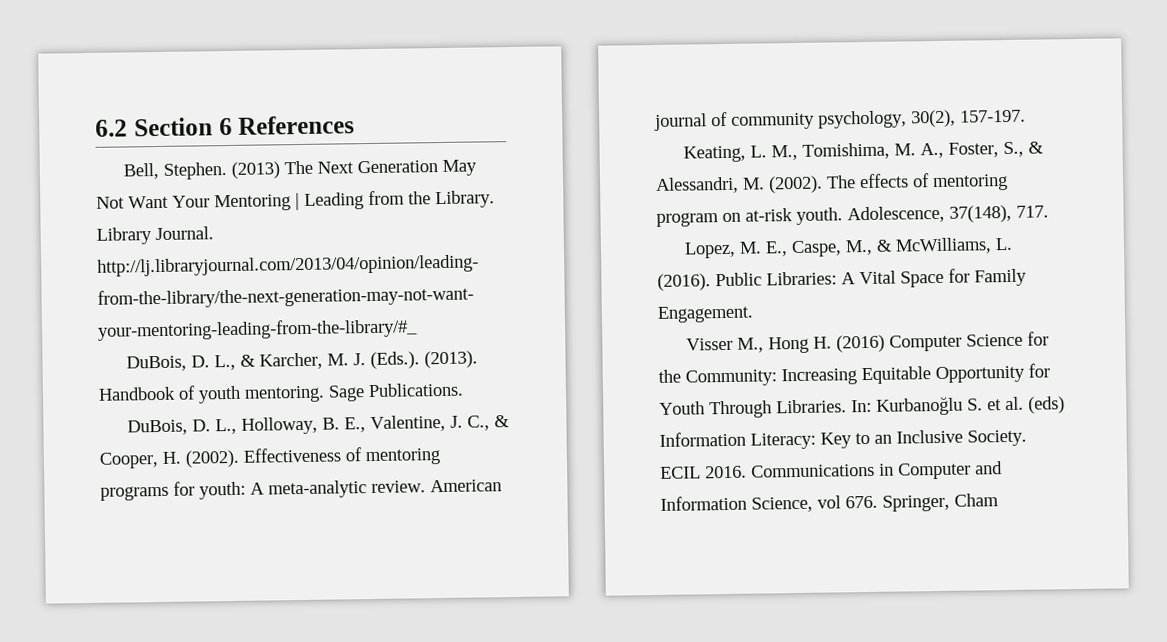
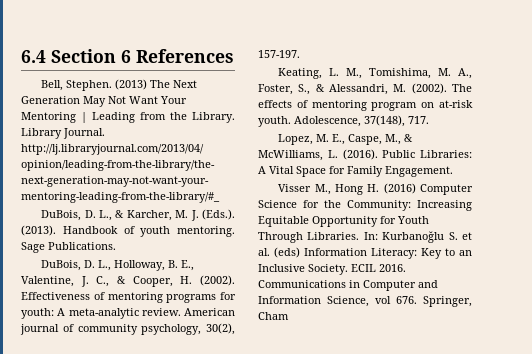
[95,119,128,137] 6.2 -> [21,50,46,63] 6.4

